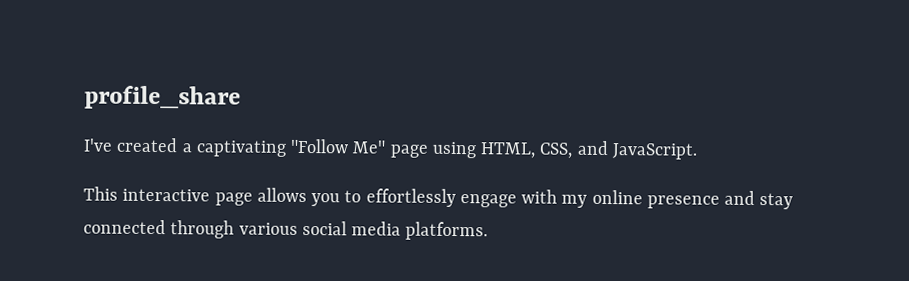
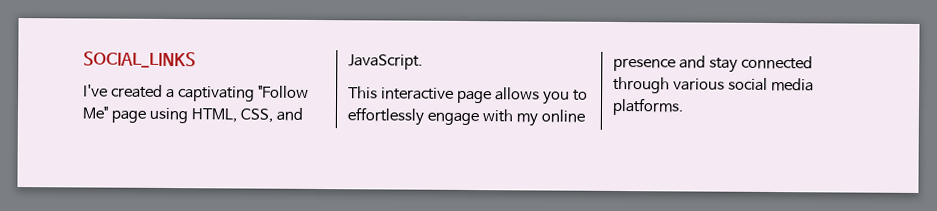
[84,85,241,110] profile_share -> [83,51,196,69] SOCIAL_LINKS

